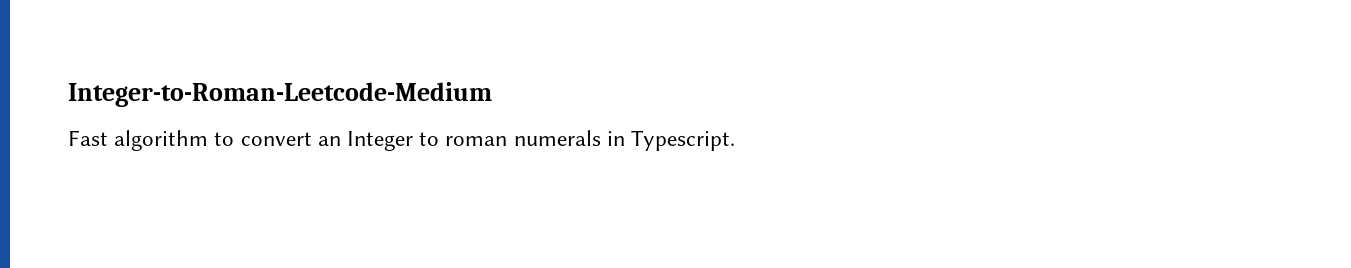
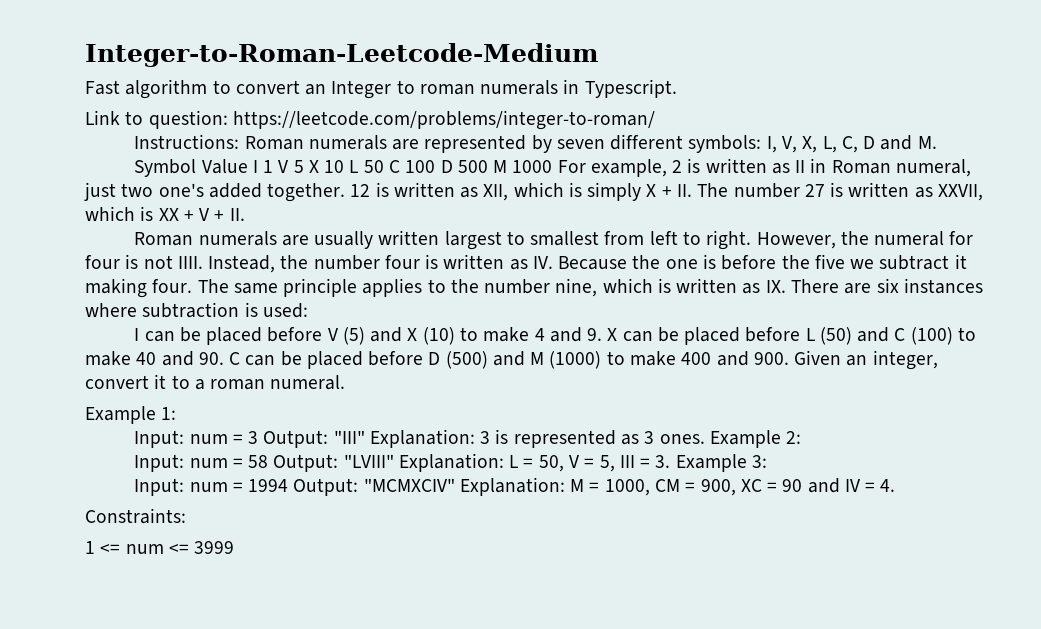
(736, 140) none -> [85,110,655,130] [134,134,937,153] [134,158,971,177] [84,182,983,202] [85,206,245,221] [134,230,974,250] [85,254,967,273] [85,278,983,298] [85,302,308,318] [134,327,976,345] [85,350,938,370] [85,374,346,390] [85,406,177,424] [134,429,802,448] [134,453,767,472] [134,477,896,496] [85,508,186,524] [85,541,235,554] // Link to question: https://leetcode.com/problems/integer-to-roman/ // Instructions: Roman numerals are represented by seven different symbols: I, V, X, L, C, D and M. // Symbol Value I 1 V 5 X 10 L 50 C 100 D 500 M 1000 For example, 2 is written as II in Roman numeral, just two one's added together. 12 is written as XII, which is simply X + II. The number 27 is written as XXVII, which is XX + V + II. // Roman numerals are usually written largest to smallest from left to right. However, the numeral for four is not IIII. Instead, the number four is written as IV. Because the one is before the five we subtract it making four. The same principle applies to the number nine, which is written as IX. There are six instances where subtraction is used: // I can be placed before V (5) and X (10) to make 4 and 9. X can be placed before L (50) and C (100) to make 40 and 90. C can be placed before D (500) and M (1000) to make 400 and 900. Given an integer, convert it to a roman numeral. // Example 1: // Input: num = 3 Output: "III" Explanation: 3 is represented as 3 ones. Example 2: // Input: num = 58 Output: "LVIII" Explanation: L = 50, V = 5, III = 3. Example 3: // Input: num = 1994 Output: "MCMXCIV" Explanation: M = 1000, CM = 900, XC = 90 and IV = 4. // Constraints: // 1 <= num <= 3999

